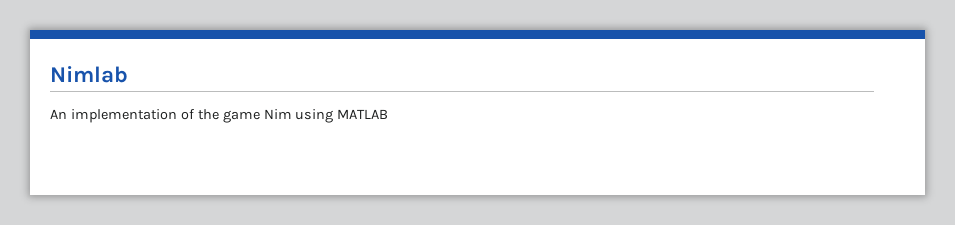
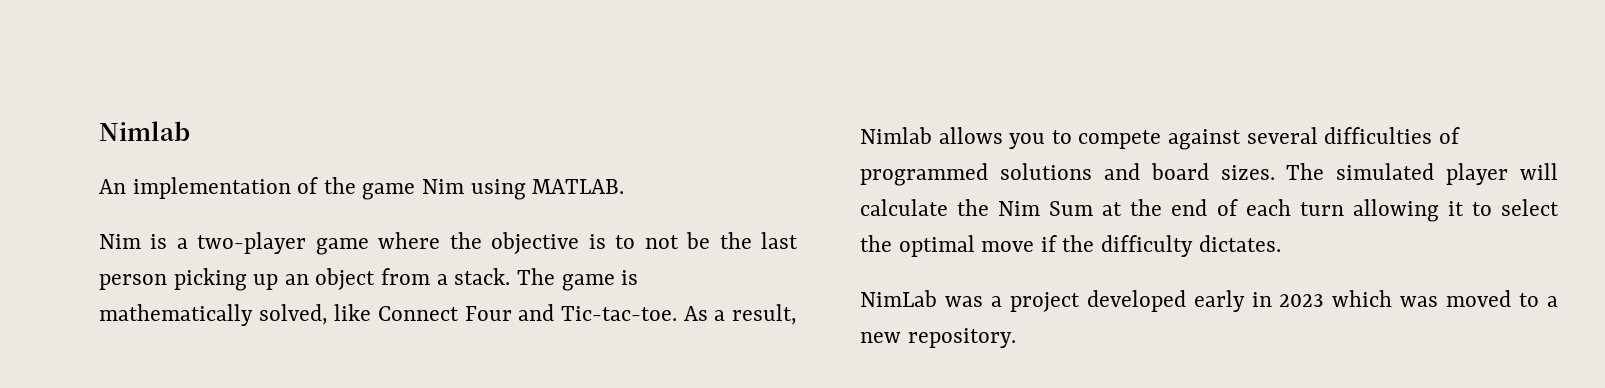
[337,109,389,119] MATLAB -> [532,179,625,194] [99,232,798,255] [99,268,639,291] [99,304,797,326] [860,127,1460,150] [860,163,1558,186] [860,199,1559,222] [860,235,1281,257] [860,290,1558,312] [860,328,1016,348] MATLAB. // Nim is a two-player game where the objective is to not be the last person picking up an object from a stack. The game is mathematically solved, like Connect Four and Tic-tac-toe. As a result, Nimlab allows you to compete against several difficulties of programmed solutions and board sizes. The simulated player will calculate the Nim Sum at the end of each turn allowing it to select the optimal move if the difficulty dictates. // NimLab was a project developed early in 2023 which was moved to a new repository.

